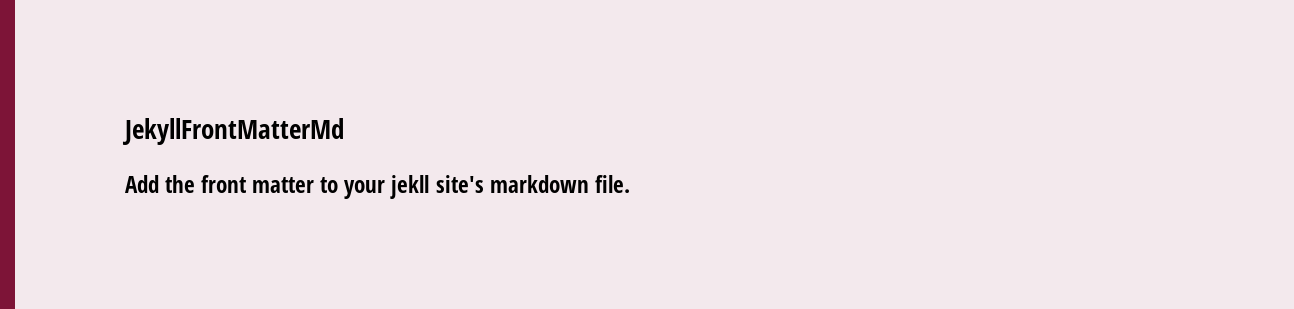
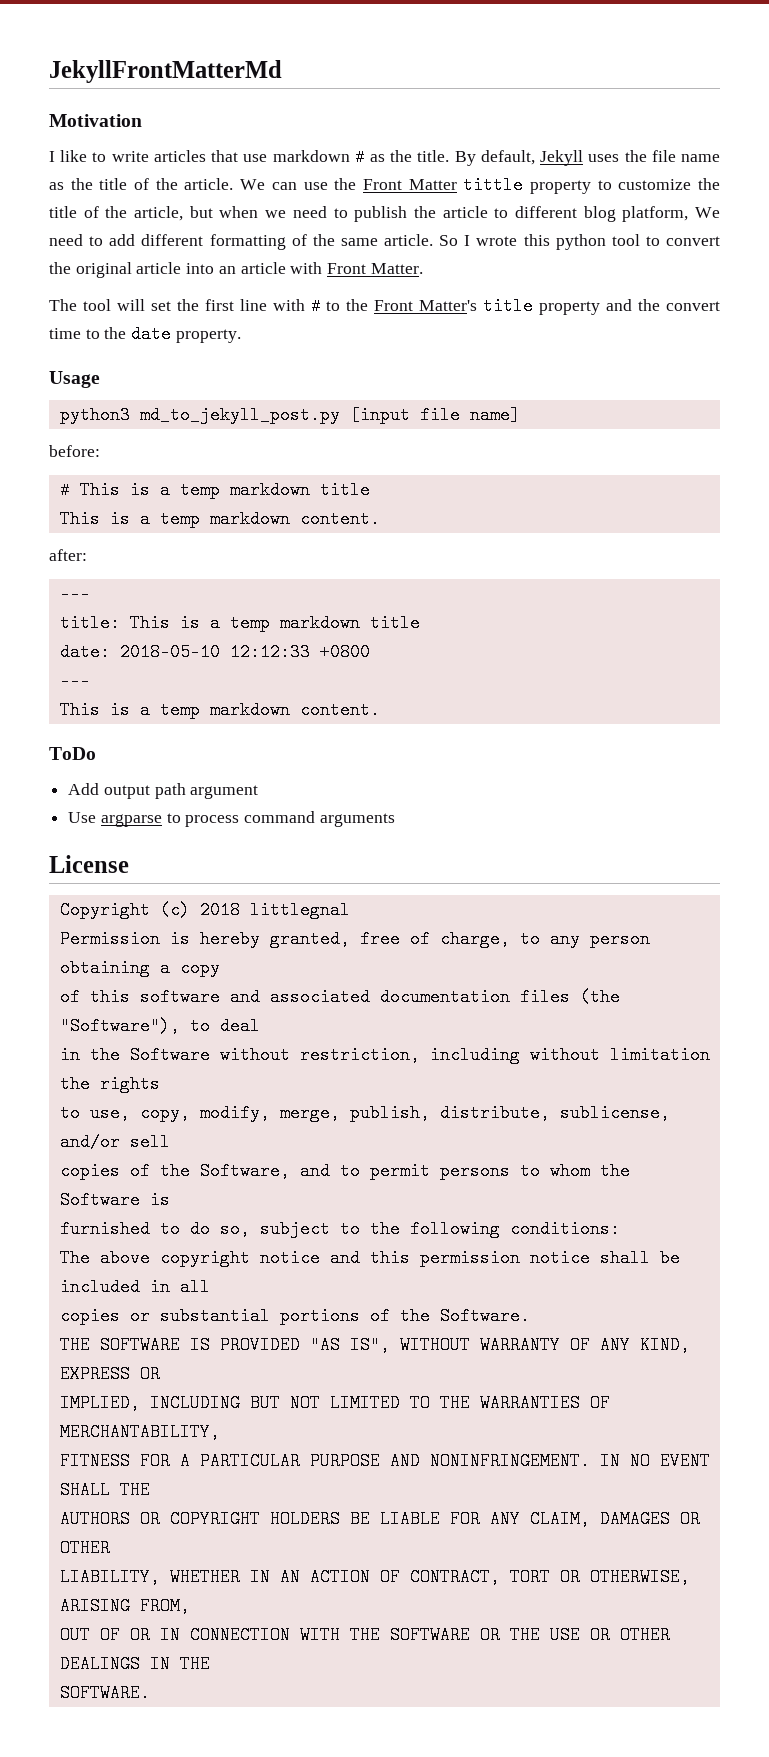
[125,175,630,199] Add the front matter to your jekll site's markdown file. -> [49,114,142,127] [49,148,720,166] [49,176,720,194] [49,206,720,222] [49,234,720,250] [49,262,423,278] [49,297,721,315] [49,325,241,343] [49,371,100,388] [59,406,520,424] [49,445,100,457] [59,481,370,499] [59,510,380,528] [49,549,87,561] [59,585,90,603] [59,614,420,632] [59,643,370,661] [59,672,90,690] [59,701,380,719] [49,747,96,760] [68,783,259,799] [68,811,395,827] [49,855,129,873] [59,901,350,919] [59,930,650,948] [59,959,220,977] [59,988,620,1006] [59,1017,260,1035] [59,1046,710,1064] [59,1075,160,1093] [59,1104,670,1122] [59,1133,170,1151] [59,1162,630,1180] [59,1191,170,1209] [59,1220,620,1238] [59,1249,680,1267] [59,1278,210,1296] [59,1307,530,1325] [59,1336,690,1354] [59,1365,160,1383] [59,1394,610,1412] [59,1423,220,1441] [59,1452,710,1470] [59,1481,150,1499] [59,1510,700,1528] [59,1539,110,1557] [59,1568,690,1586] [59,1597,190,1615] [59,1626,670,1644] [59,1655,210,1673] [59,1684,150,1702] Motivation // I like to write articles that use markdown # as the title. By default, Jekyll uses the file name as the title of the article. We can use the Front Matter tittle property to customize the title of the article, but when we need to publish the article to different blog platform, We need to add different formatting of the same article. So I wrote this python tool to convert the original article into an article with Front Matter. // The tool will set the first line with # to the Front Matter's title property and the convert time to the date property. // Usage // python3 md_to_jekyll_post.py [input file name] // before: // # This is a temp markdown title // This is a temp markdown content. // after: // --- // title: This is a temp markdown title // date: 2018-05-10 12:12:33 +0800 // --- // This is a temp markdown content. // ToDo // Add output path argument // Use argparse to process command arguments // License // Copyright (c) 2018 littlegnal // Permission is hereby granted, free of charge, to any person obtaining a copy // of this software and associated documentation files (the "Software"), to deal // in the Software without restriction, including without limitation the rights // to use, copy, modify, merge, publish, distribute, sublicense, and/or sell // copies of the Software, and to permit persons to whom the Software is // furnished to do so, subject to the following conditions: // The above copyright notice and this permission notice shall be included in all // copies or substantial portions of the Software. // THE SOFTWARE IS PROVIDED "AS IS", WITHOUT WARRANTY OF ANY KIND, EXPRESS OR // IMPLIED, INCLUDING BUT NOT LIMITED TO THE WARRANTIES OF MERCHANTABILITY, // FITNESS FOR A PARTICULAR PURPOSE AND NONINFRINGEMENT. IN NO EVENT SHALL THE // AUTHORS OR COPYRIGHT HOLDERS BE LIABLE FOR ANY CLAIM, DAMAGES OR OTHER // LIABILITY, WHETHER IN AN ACTION OF CONTRACT, TORT OR OTHERWISE, ARISING FROM, // OUT OF OR IN CONNECTION WITH THE SOFTWARE OR THE USE OR OTHER DEALINGS IN THE // SOFTWARE.

